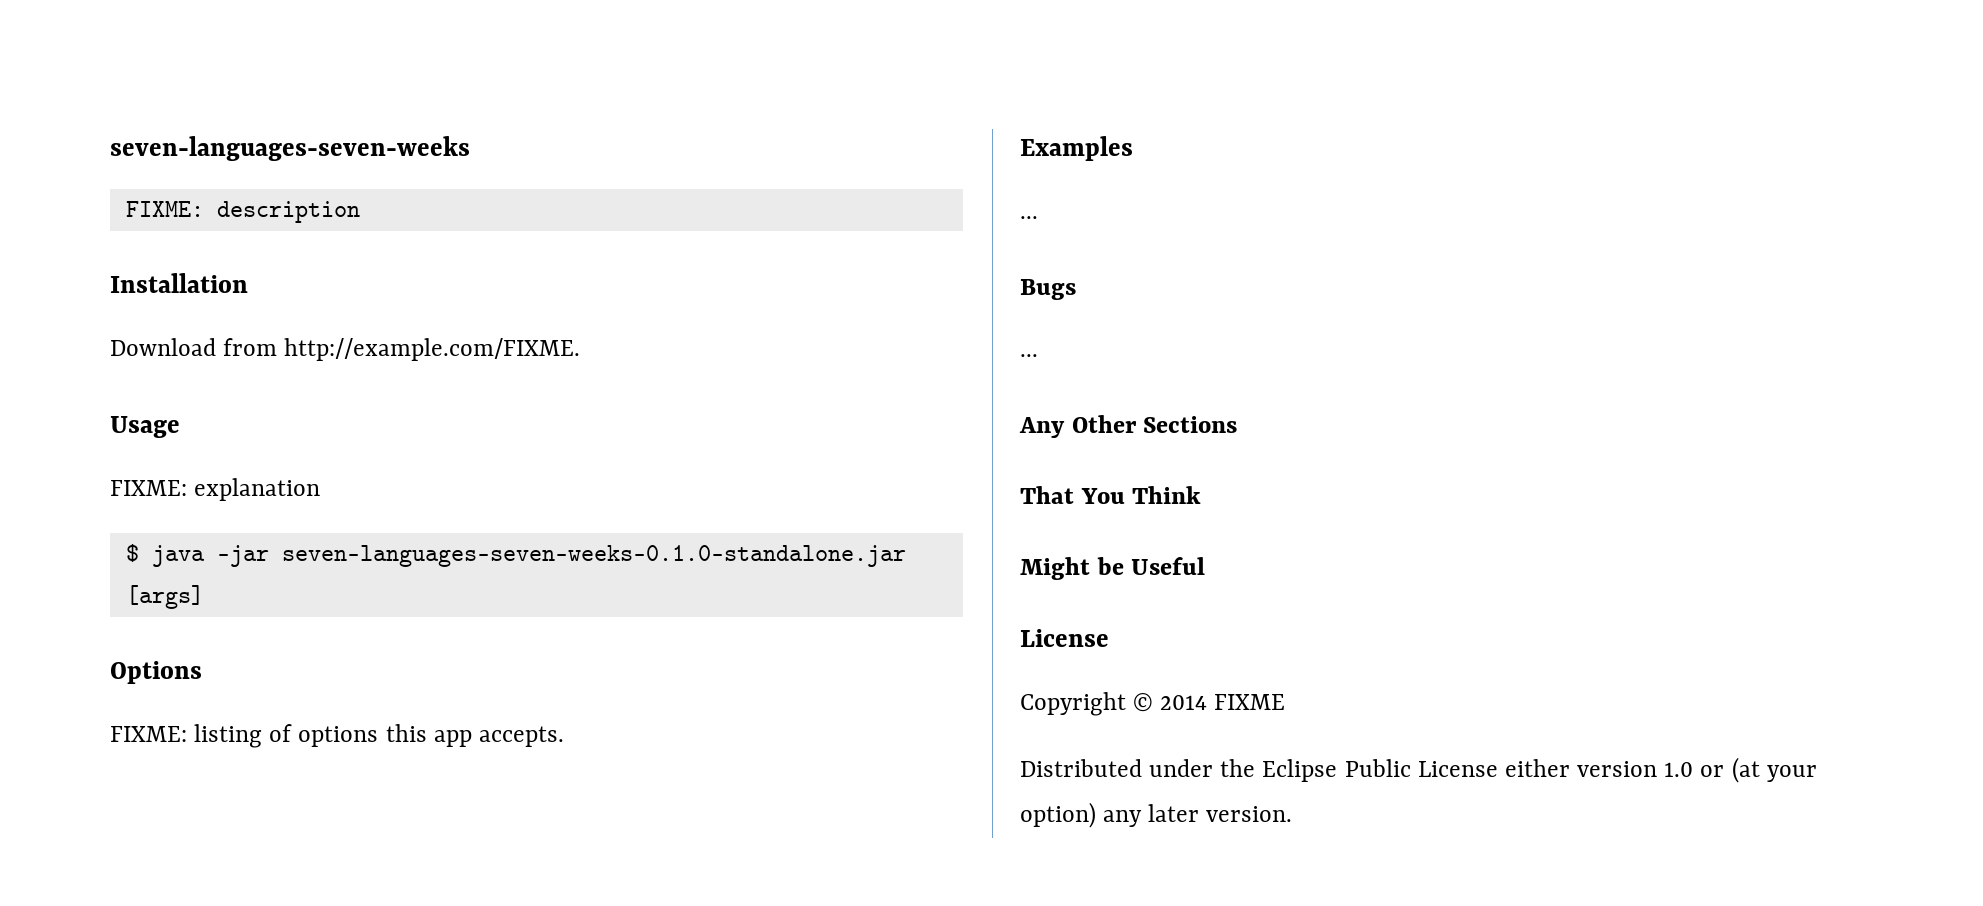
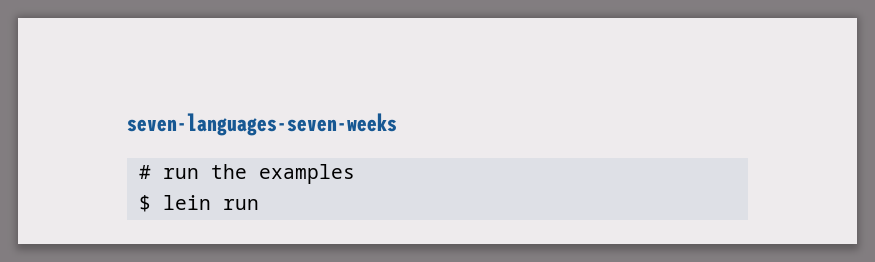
[125,201,360,223] [110,273,248,293] [110,338,581,361] [110,416,180,438] [110,478,321,501] [125,544,906,567] [125,585,204,609] [110,661,202,684] [110,724,564,748] [1020,136,1133,161] [1020,216,1038,219] [1020,279,1076,300] [1020,354,1038,357] [1019,415,1238,438] [1020,486,1202,504] [1020,557,1206,580] [1020,629,1109,647] [1020,692,1286,716] [1020,757,1817,783] [1020,802,1293,828] FIXME: description // Installation // Download from http://example.com/FIXME. // Usage // FIXME: explanation // $ java -jar seven-languages-seven-weeks-0.1.0-standalone.jar [args] // Options // FIXME: listing of options this app accepts. // Examples // ... // Bugs // ... // Any Other Sections // That You Think // Might be Useful // License // Copyright © 2014 FIXME // Distributed under the Eclipse Public License either version 1.0 or (at your option) any later version. -> [139,164,355,184] [139,195,259,212] # run the examples // $ lein run

